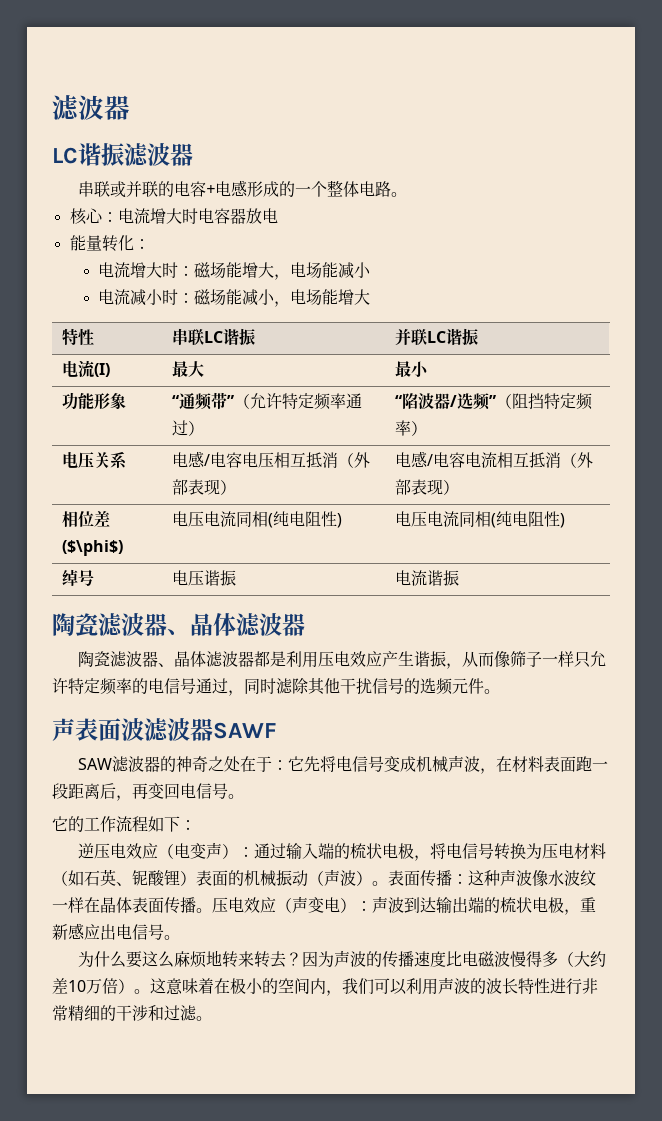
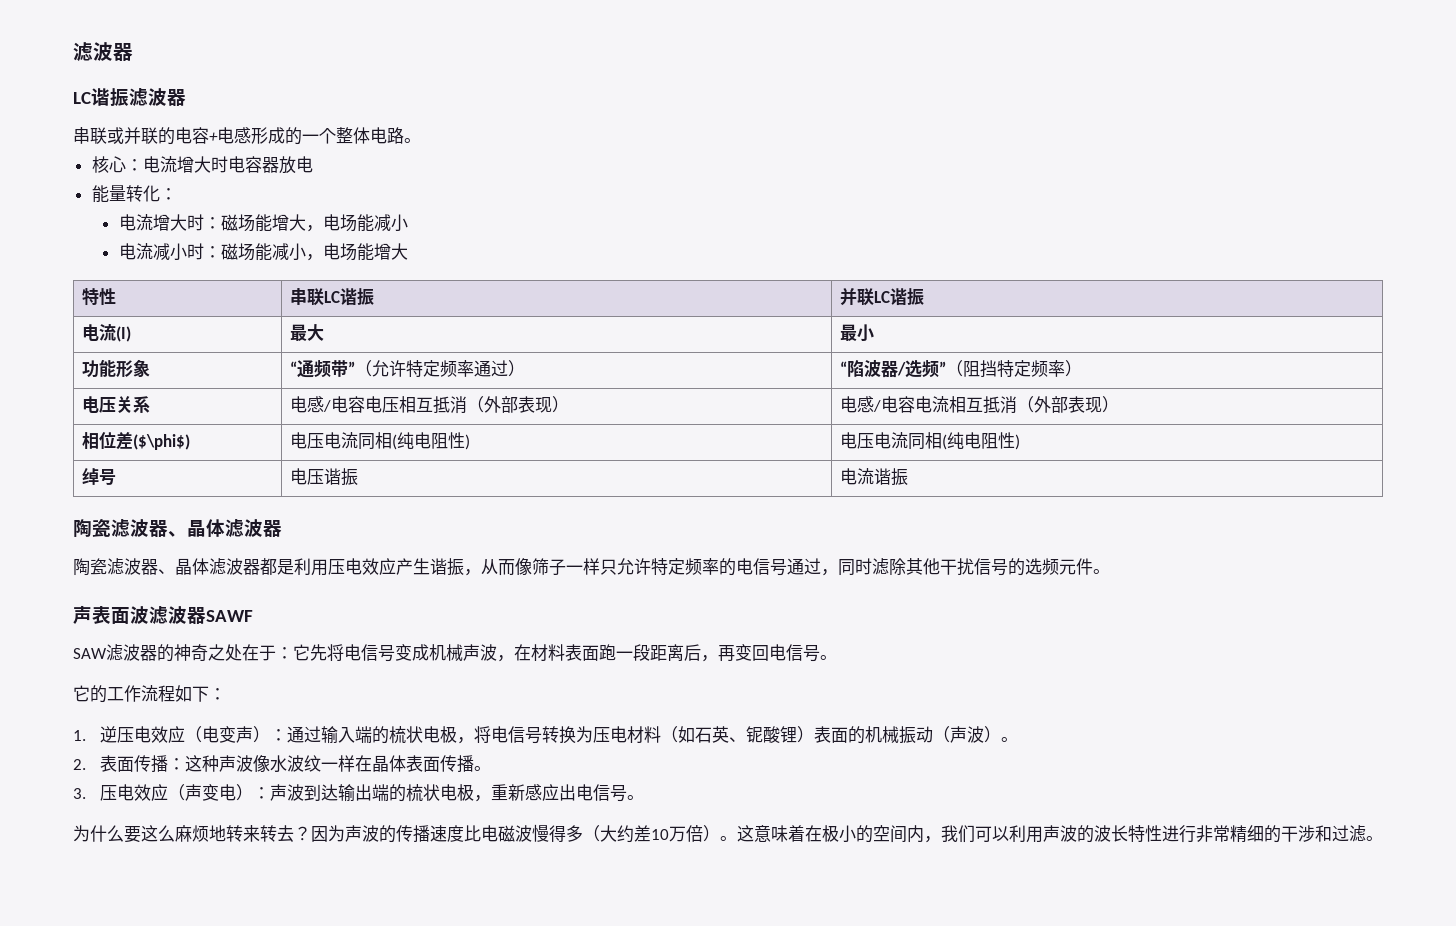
(196, 825) none -> [73,730,86,741] 1.
(388, 883) none -> [73,759,86,770] // 2.
(212, 910) none -> [73,788,86,799] // 3.

